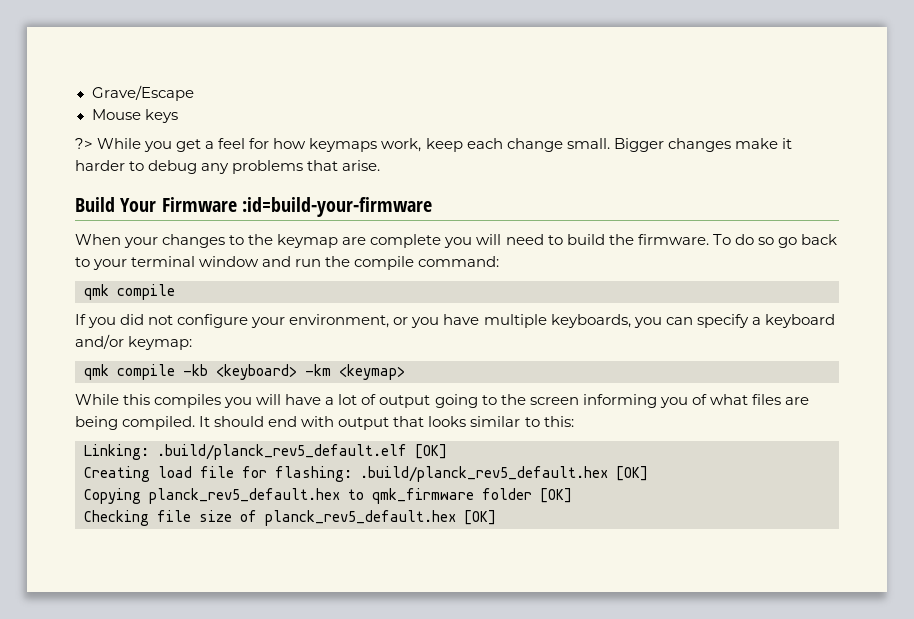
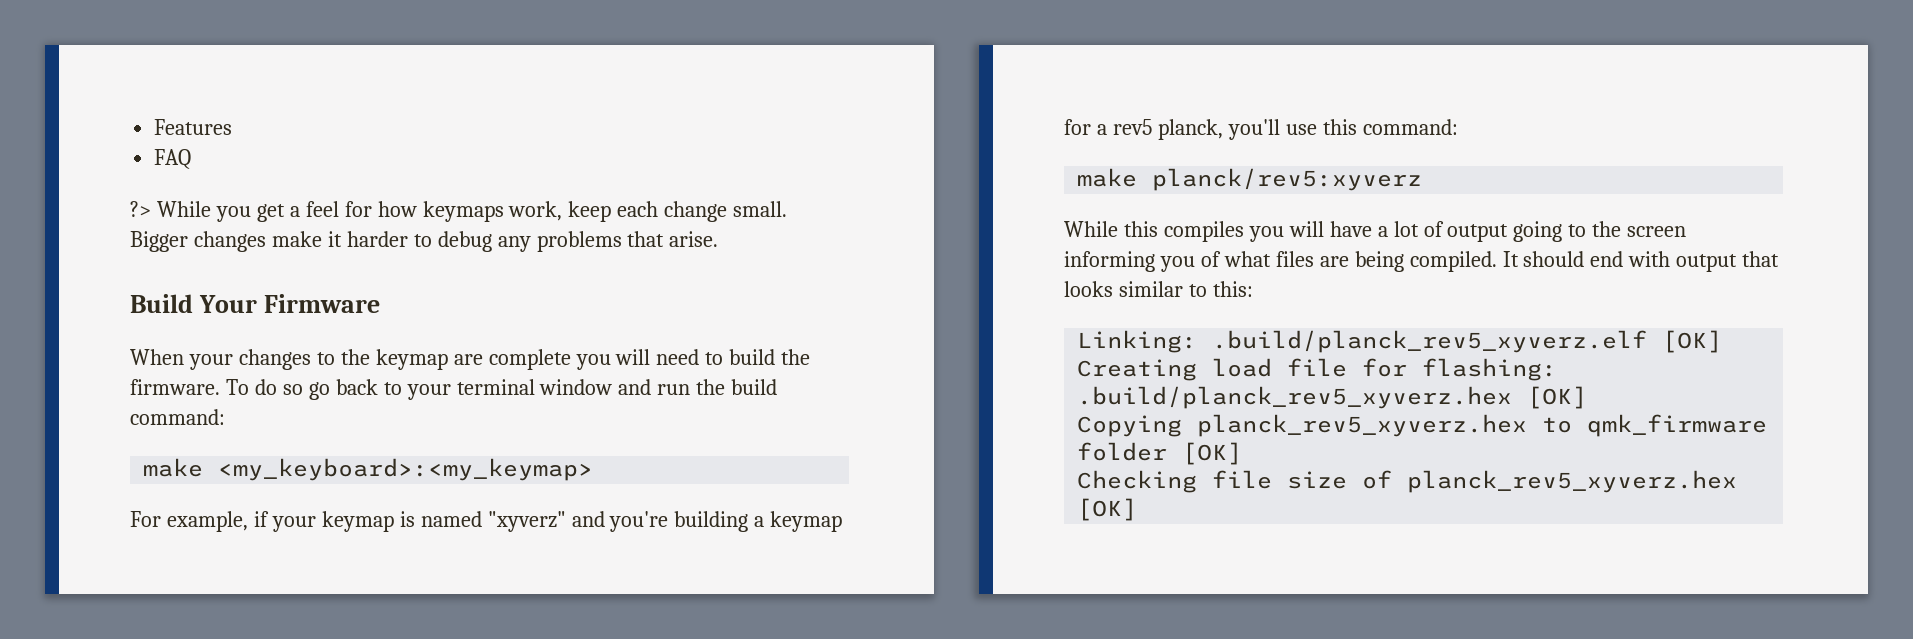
[91,85,194,101] [91,109,178,123] Grave/Escape // Mouse keys -> [154,119,233,135] [154,149,192,169] Features // FAQ
[242,197,433,217] :id=build-your-firmware -> (380, 303) none
[354,256,500,270] [84,284,175,300] [75,314,835,328] [75,334,193,350] [84,364,405,380] compile command: // qmk compile // If you did not configure your environment, or you have multiple keyboards, you can specify a keyboard and/or keymap: // qmk compile -kb <keyboard> -km <keymap> -> [731,379,778,395] [130,409,225,425] [143,458,594,481] [130,511,843,532] [1064,119,1458,140] [1077,168,1423,191] build command: // make <my_keyboard>:<my_keymap> // For example, if your keymap is named "xyverz" and you're building a keymap for a rev5 planck, you'll use this command: // make planck/rev5:xyverz
[157,444,407,460] .build/planck_rev5_default.elf -> [1212,330,1648,353] .build/planck_rev5_xyverz.elf
[360,466,608,482] .build/planck_rev5_default.hex -> [1077,386,1513,409] .build/planck_rev5_xyverz.hex
[149,488,340,504] planck_rev5_default.hex -> [1197,414,1528,437] planck_rev5_xyverz.hex
[265,510,456,526] planck_rev5_default.hex -> [1407,470,1738,493] planck_rev5_xyverz.hex

